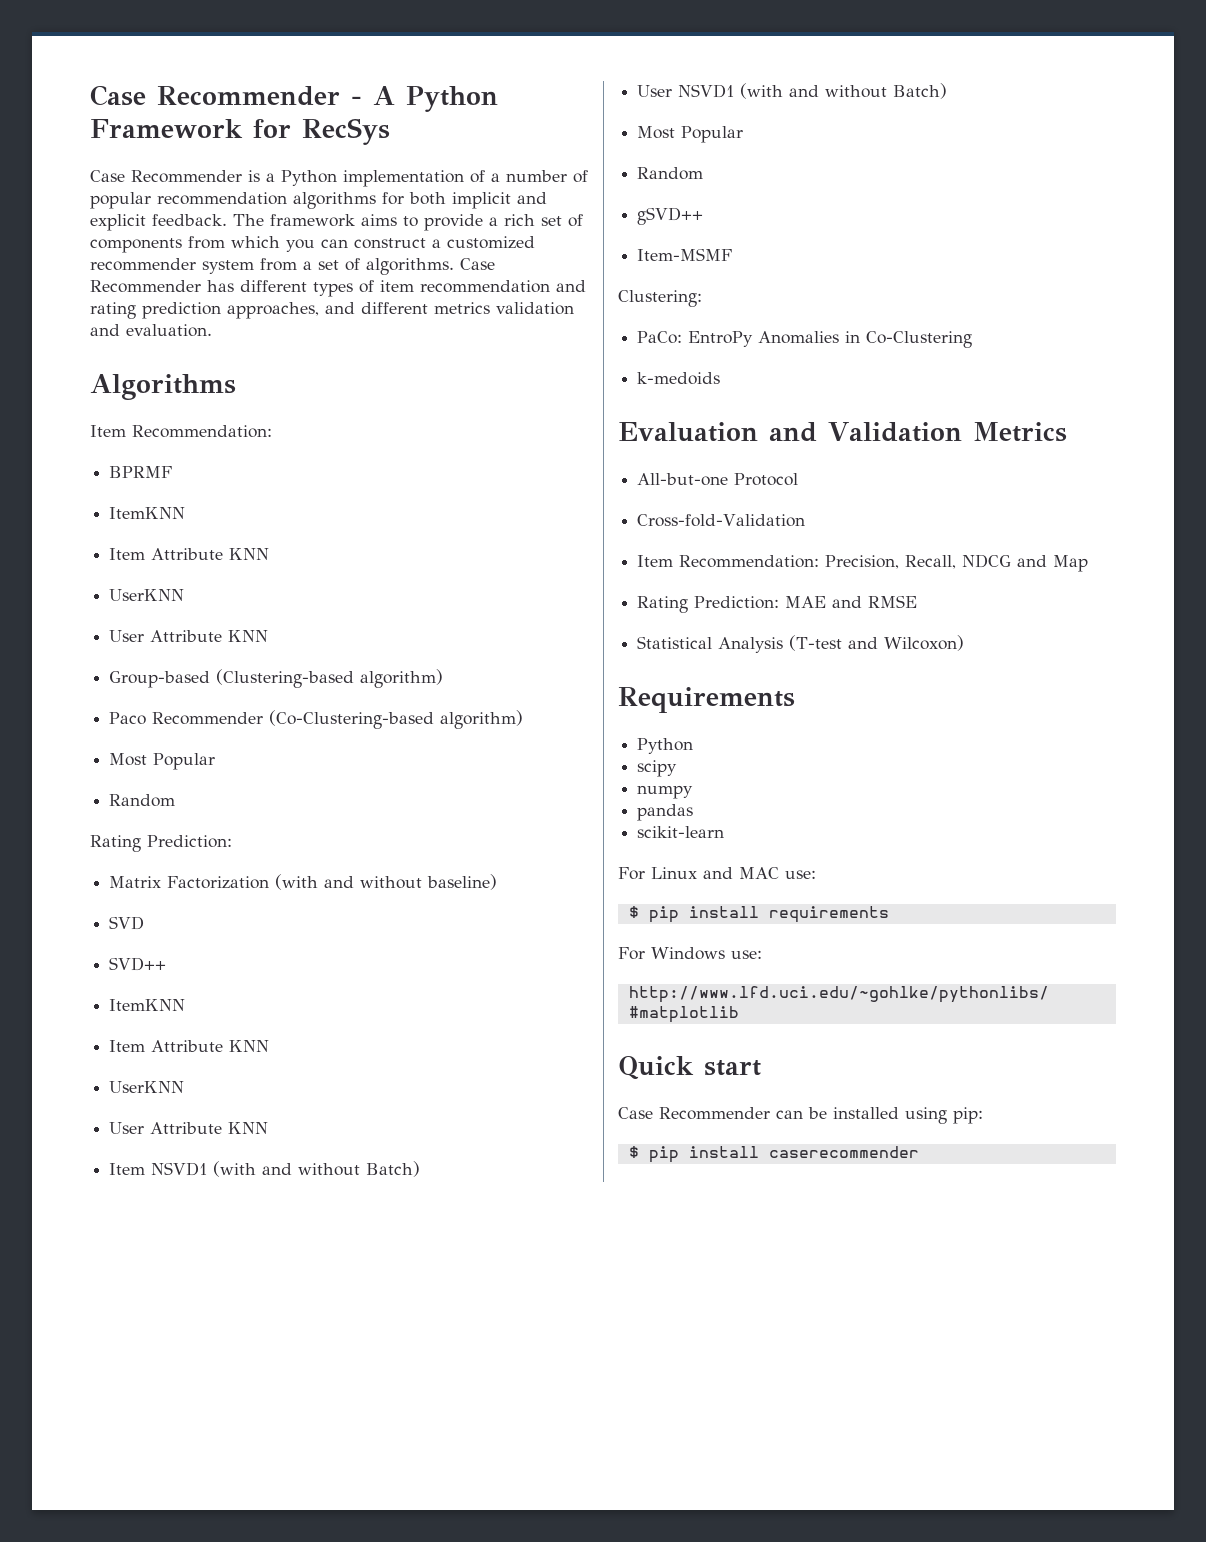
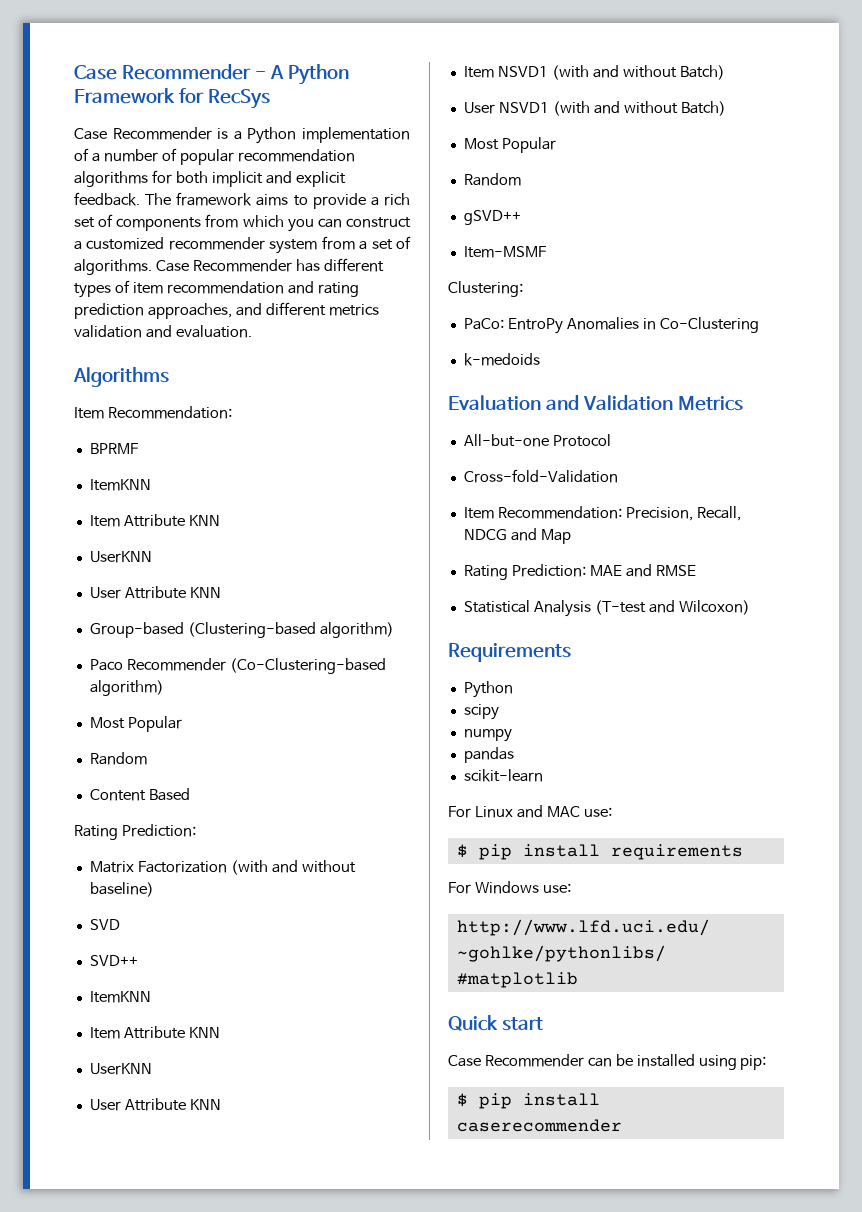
(176, 800) none -> [89,788,190,801] // Content Based

